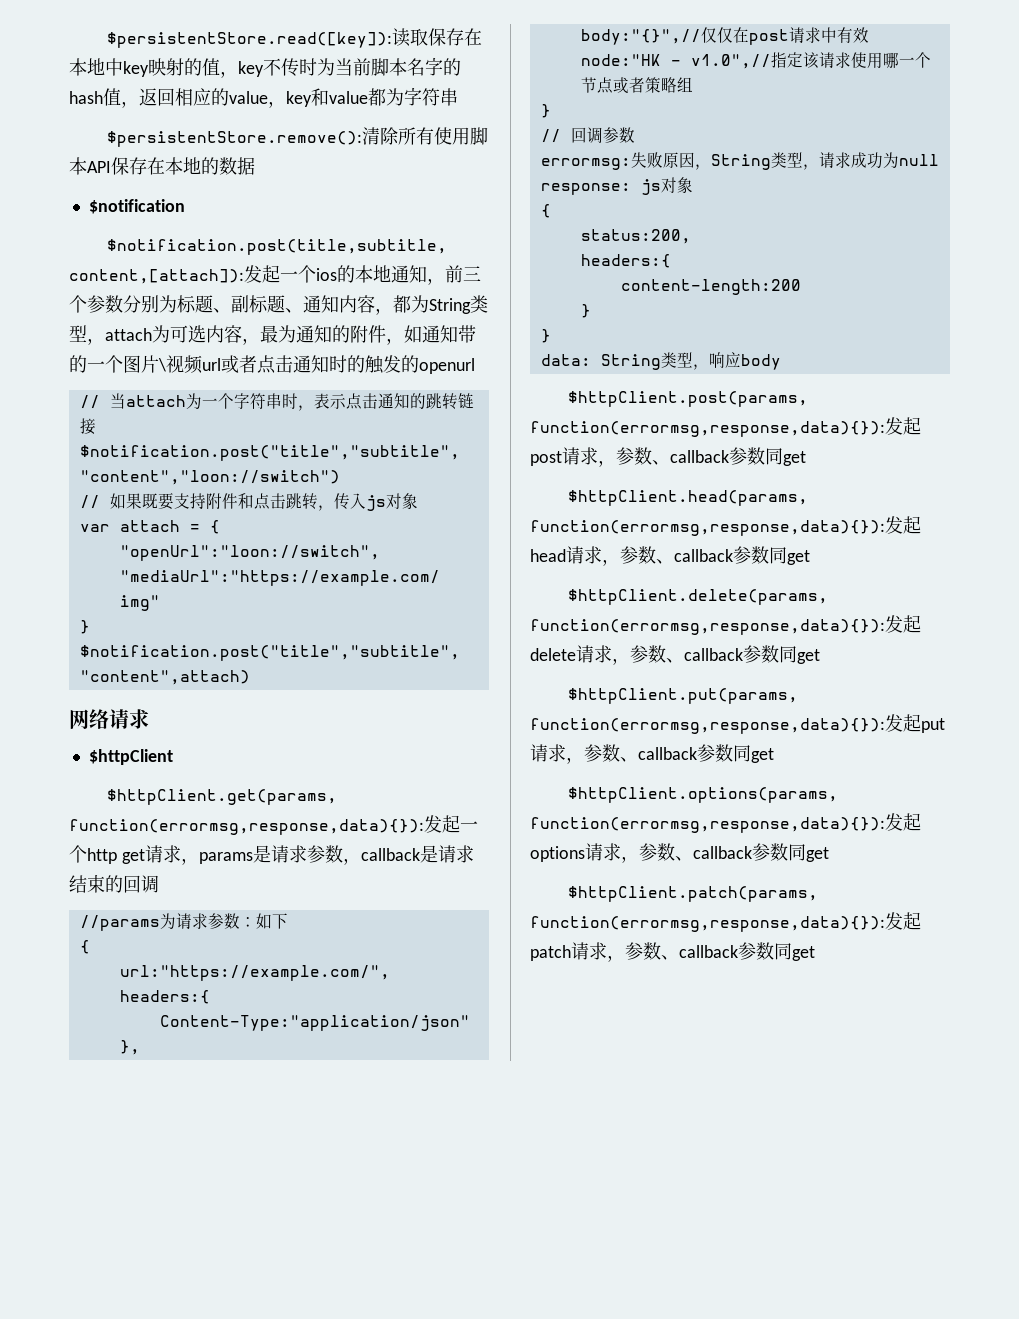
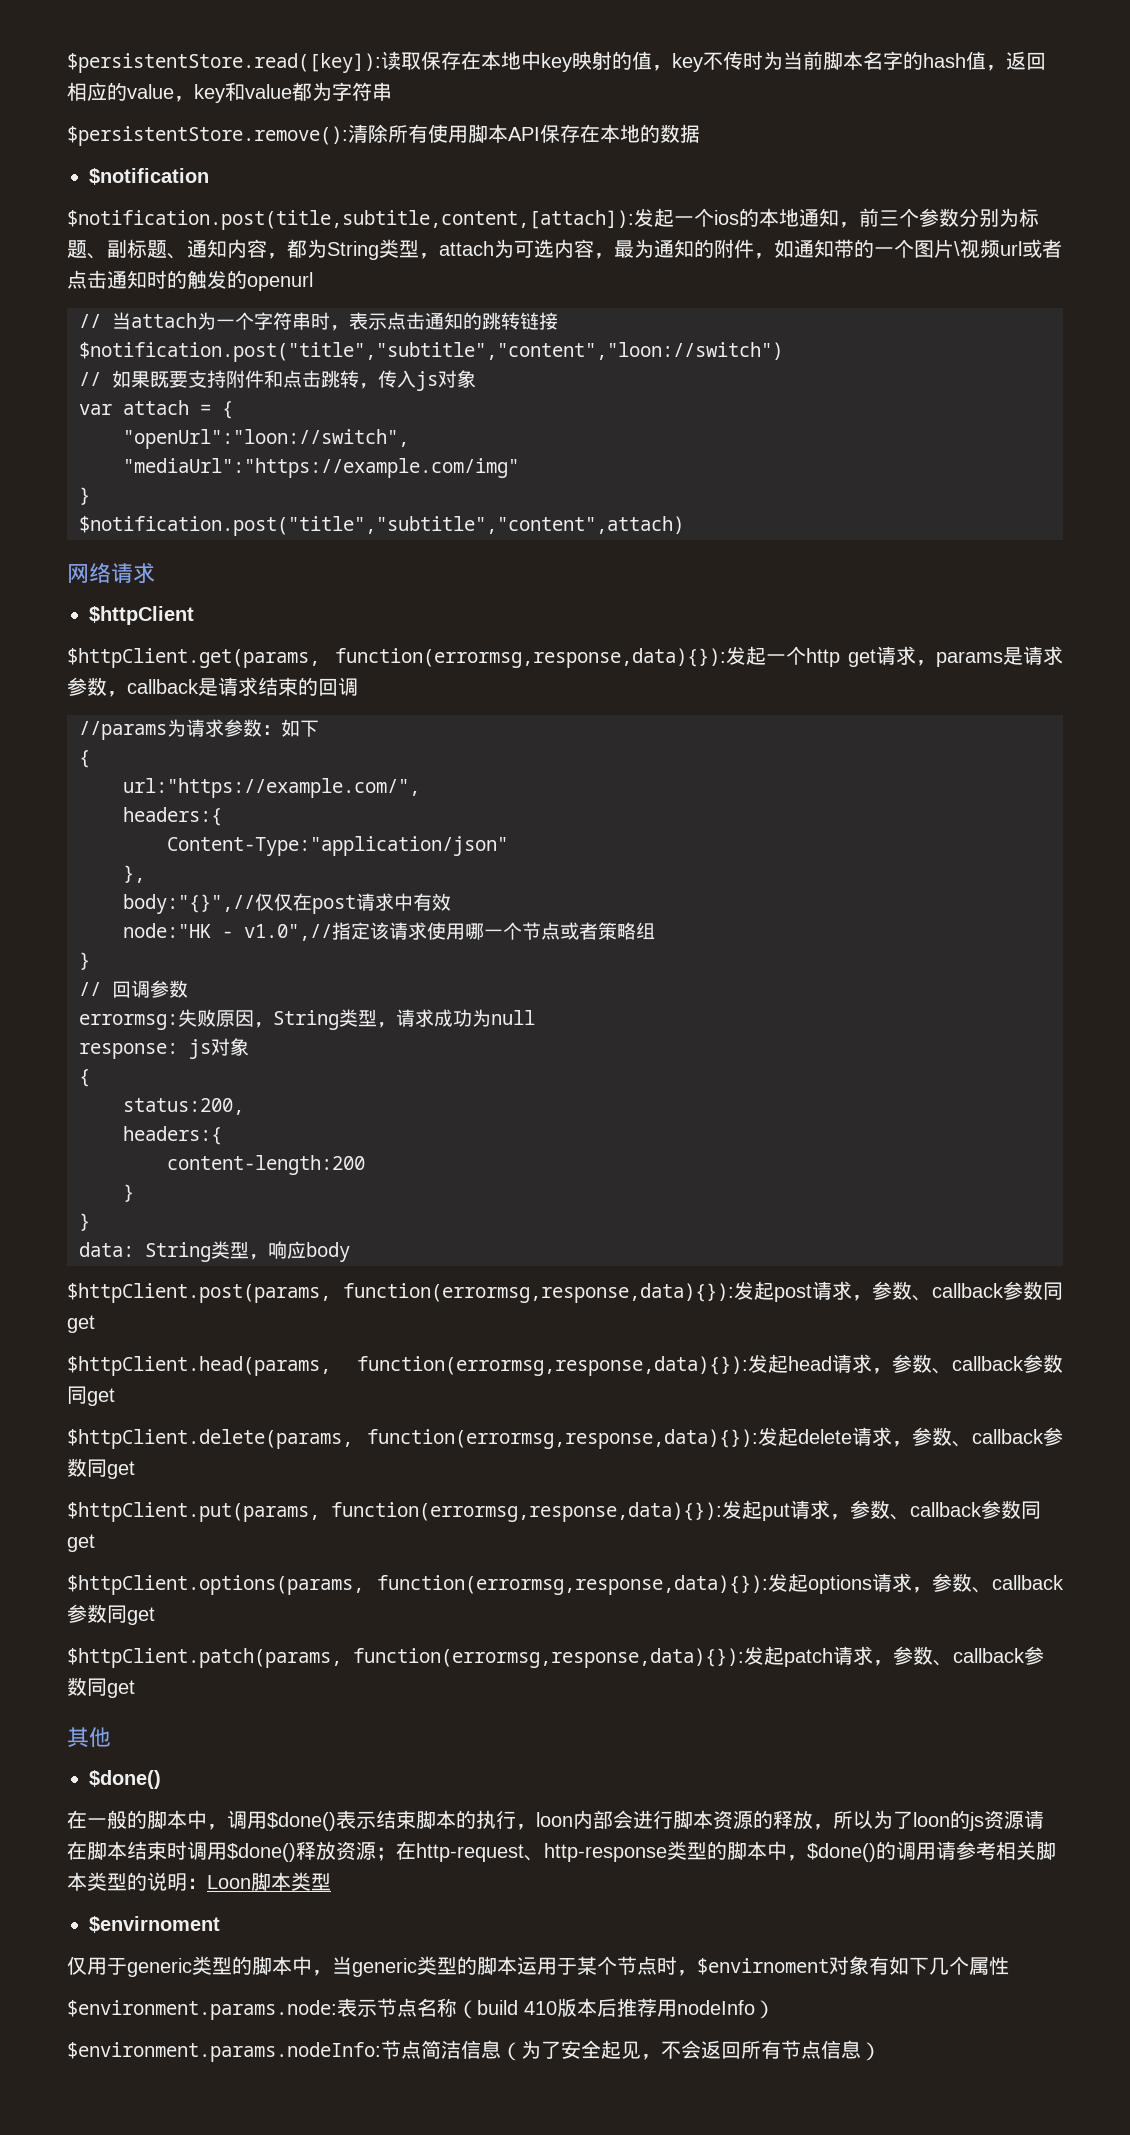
(815, 953) none -> [67,1727,111,1748] [89,1770,161,1789] [67,1810,1044,1831] [67,1841,1056,1862] [67,1872,331,1891] [89,1916,220,1933] [67,1956,1009,1977] [67,1998,775,2020] [67,2040,881,2062] // 其他 // $done() // 在一般的脚本中，调用$done()表示结束脚本的执行，loon内部会进行脚本资源的释放，所以为了loon的js资源请在脚本结束时调用$done()释放资源；在http-request、http-response类型的脚本中，$done()的调用请参考相关脚本类型的说明：Loon脚本类型 // $envirnoment // 仅用于generic类型的脚本中，当generic类型的脚本运用于某个节点时，$envirnoment对象有如下几个属性 // $environment.params.node:表示节点名称（build 410版本后推荐用nodeInfo） // $environment.params.nodeInfo:节点简洁信息（为了安全起见，不会返回所有节点信息）

